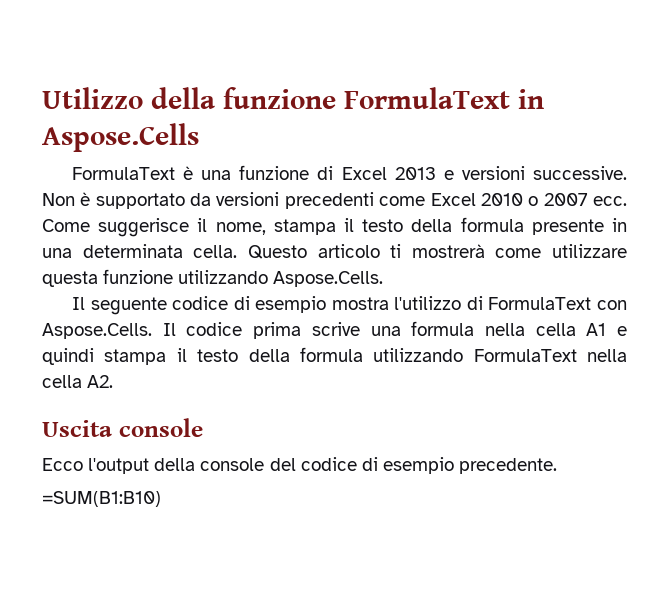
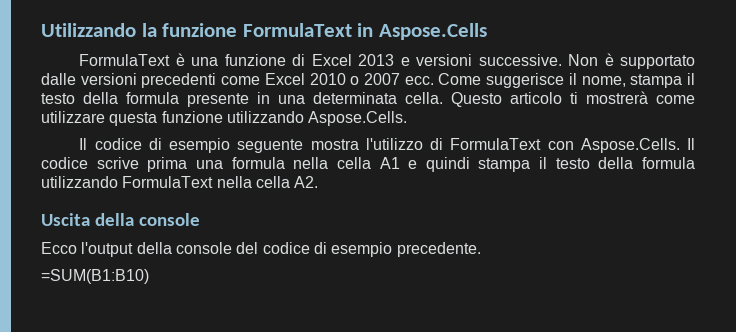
[42,87,215,109] Utilizzo della -> [41,23,157,37] Utilizzando la
[190,193,212,206] da -> [41,73,76,85] dalle
[90,296,327,315] seguente codice di esempio -> [94,138,304,153] codice di esempio seguente
[253,322,360,339] prima scrive -> [96,157,188,172] scrive prima
(112, 428) none -> [94,213,134,226] della

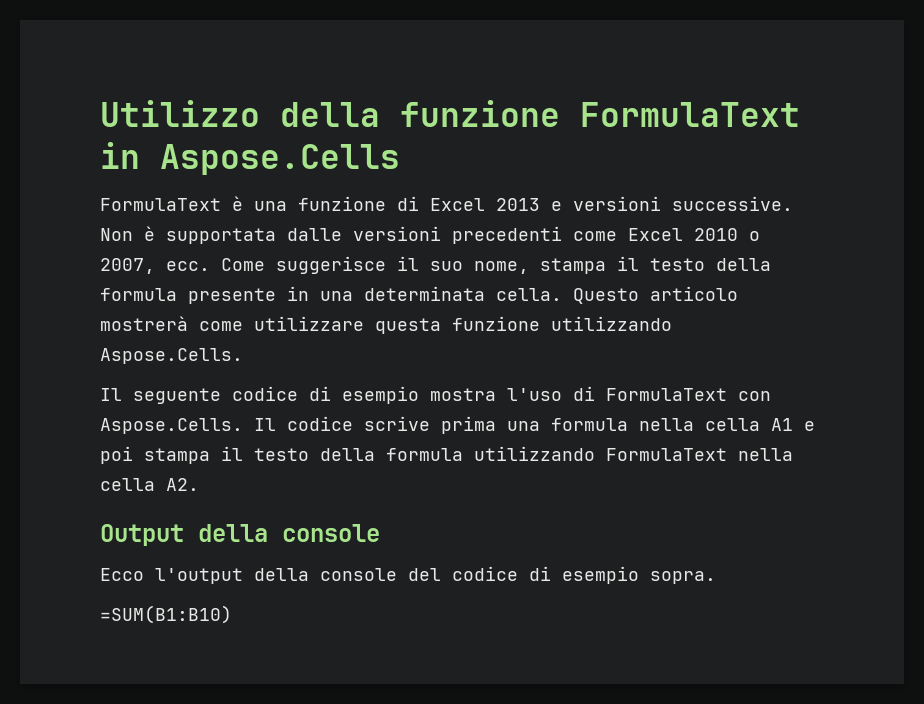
[41,23,157,37] Utilizzando la -> [100,100,380,127] Utilizzo della
[619,55,695,69] supportato -> [166,228,276,244] supportata
[364,73,401,85] 2007 -> [100,258,155,274] 2007,
(577, 79) none -> [430,261,463,271] suo
[570,92,578,104] ti -> (738, 293) none
[94,138,423,153] codice di esempio seguente mostra l'utilizzo -> [133,386,562,404] seguente codice di esempio mostra l'uso
[425,157,470,172] quindi -> [100,446,133,464] poi
[41,213,90,226] Uscita -> [100,524,184,546] Output
[396,242,481,257] precedente. -> [650,571,716,584] sopra.

